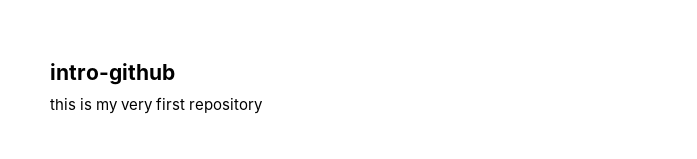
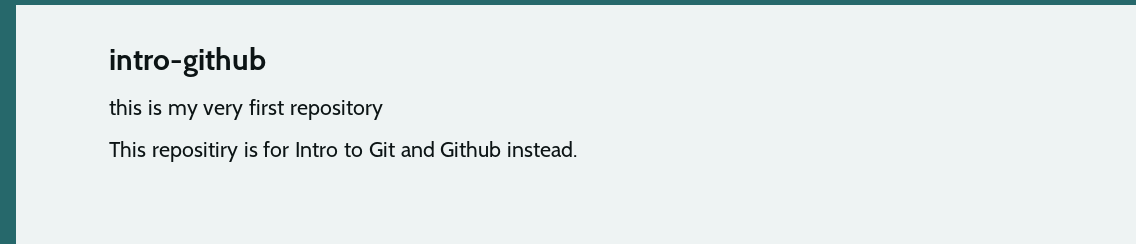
(264, 105) none -> [109,141,578,162] // This repositiry is for Intro to Git and Github instead.

